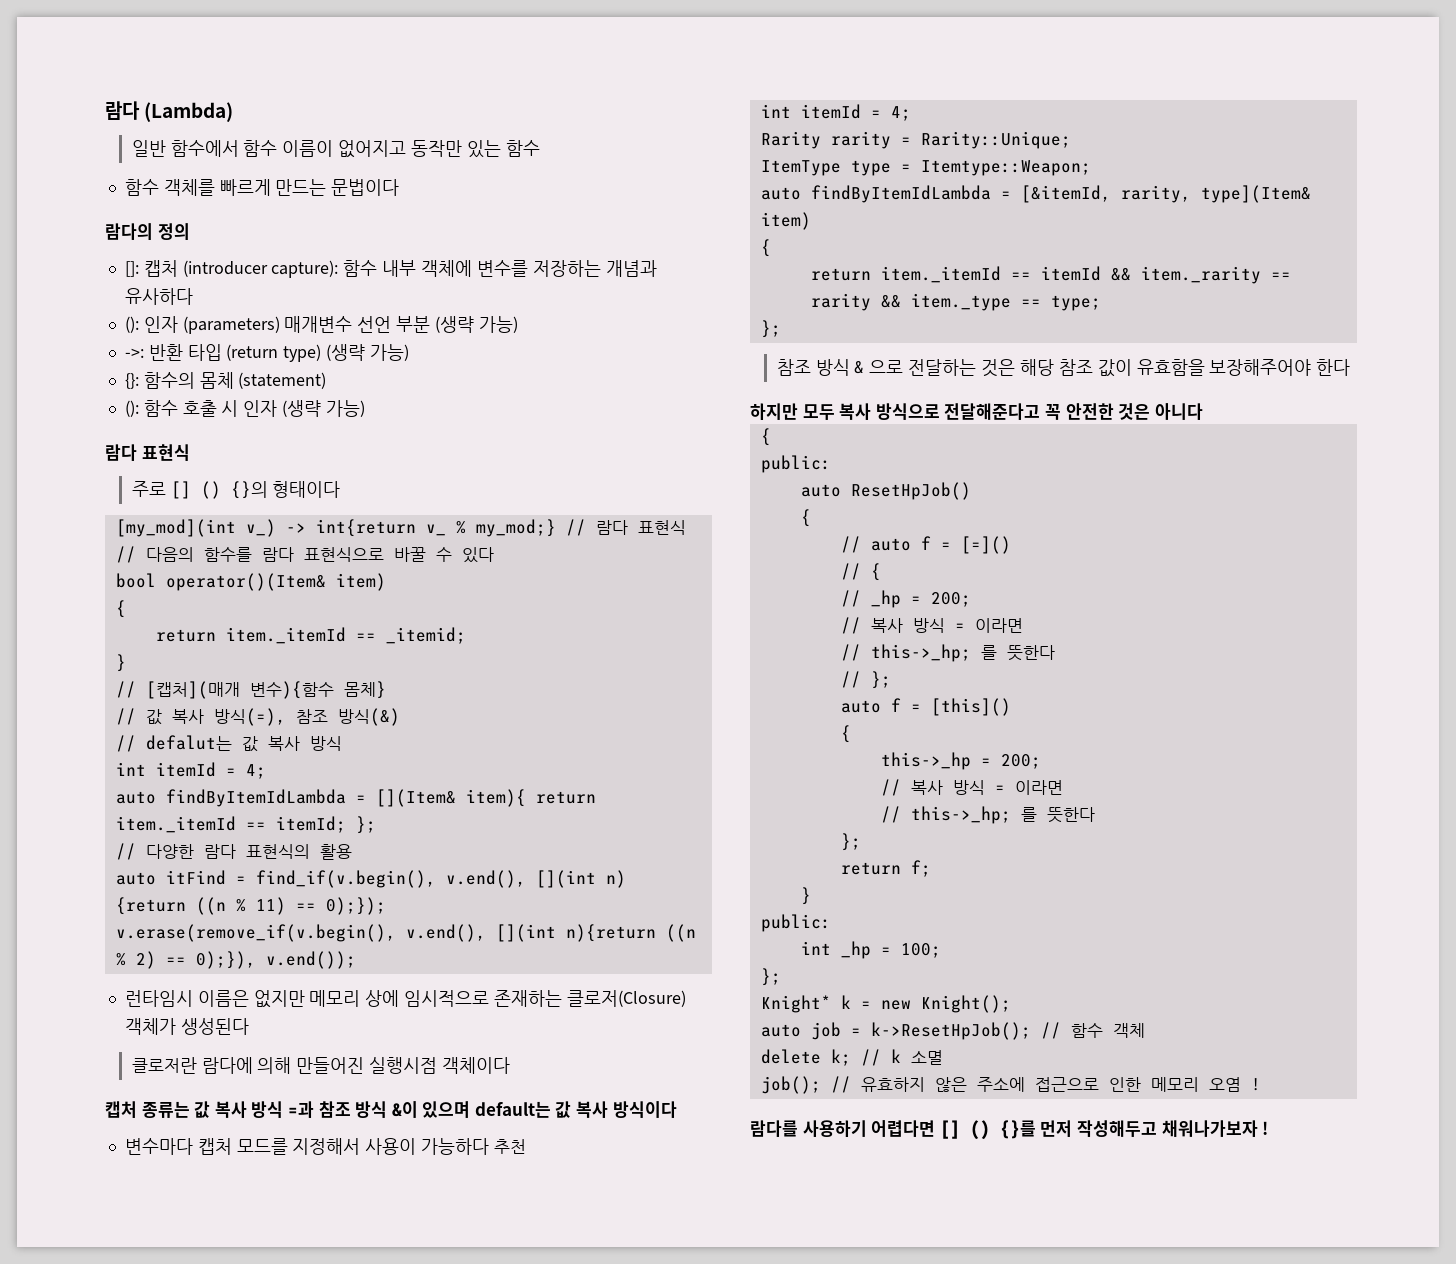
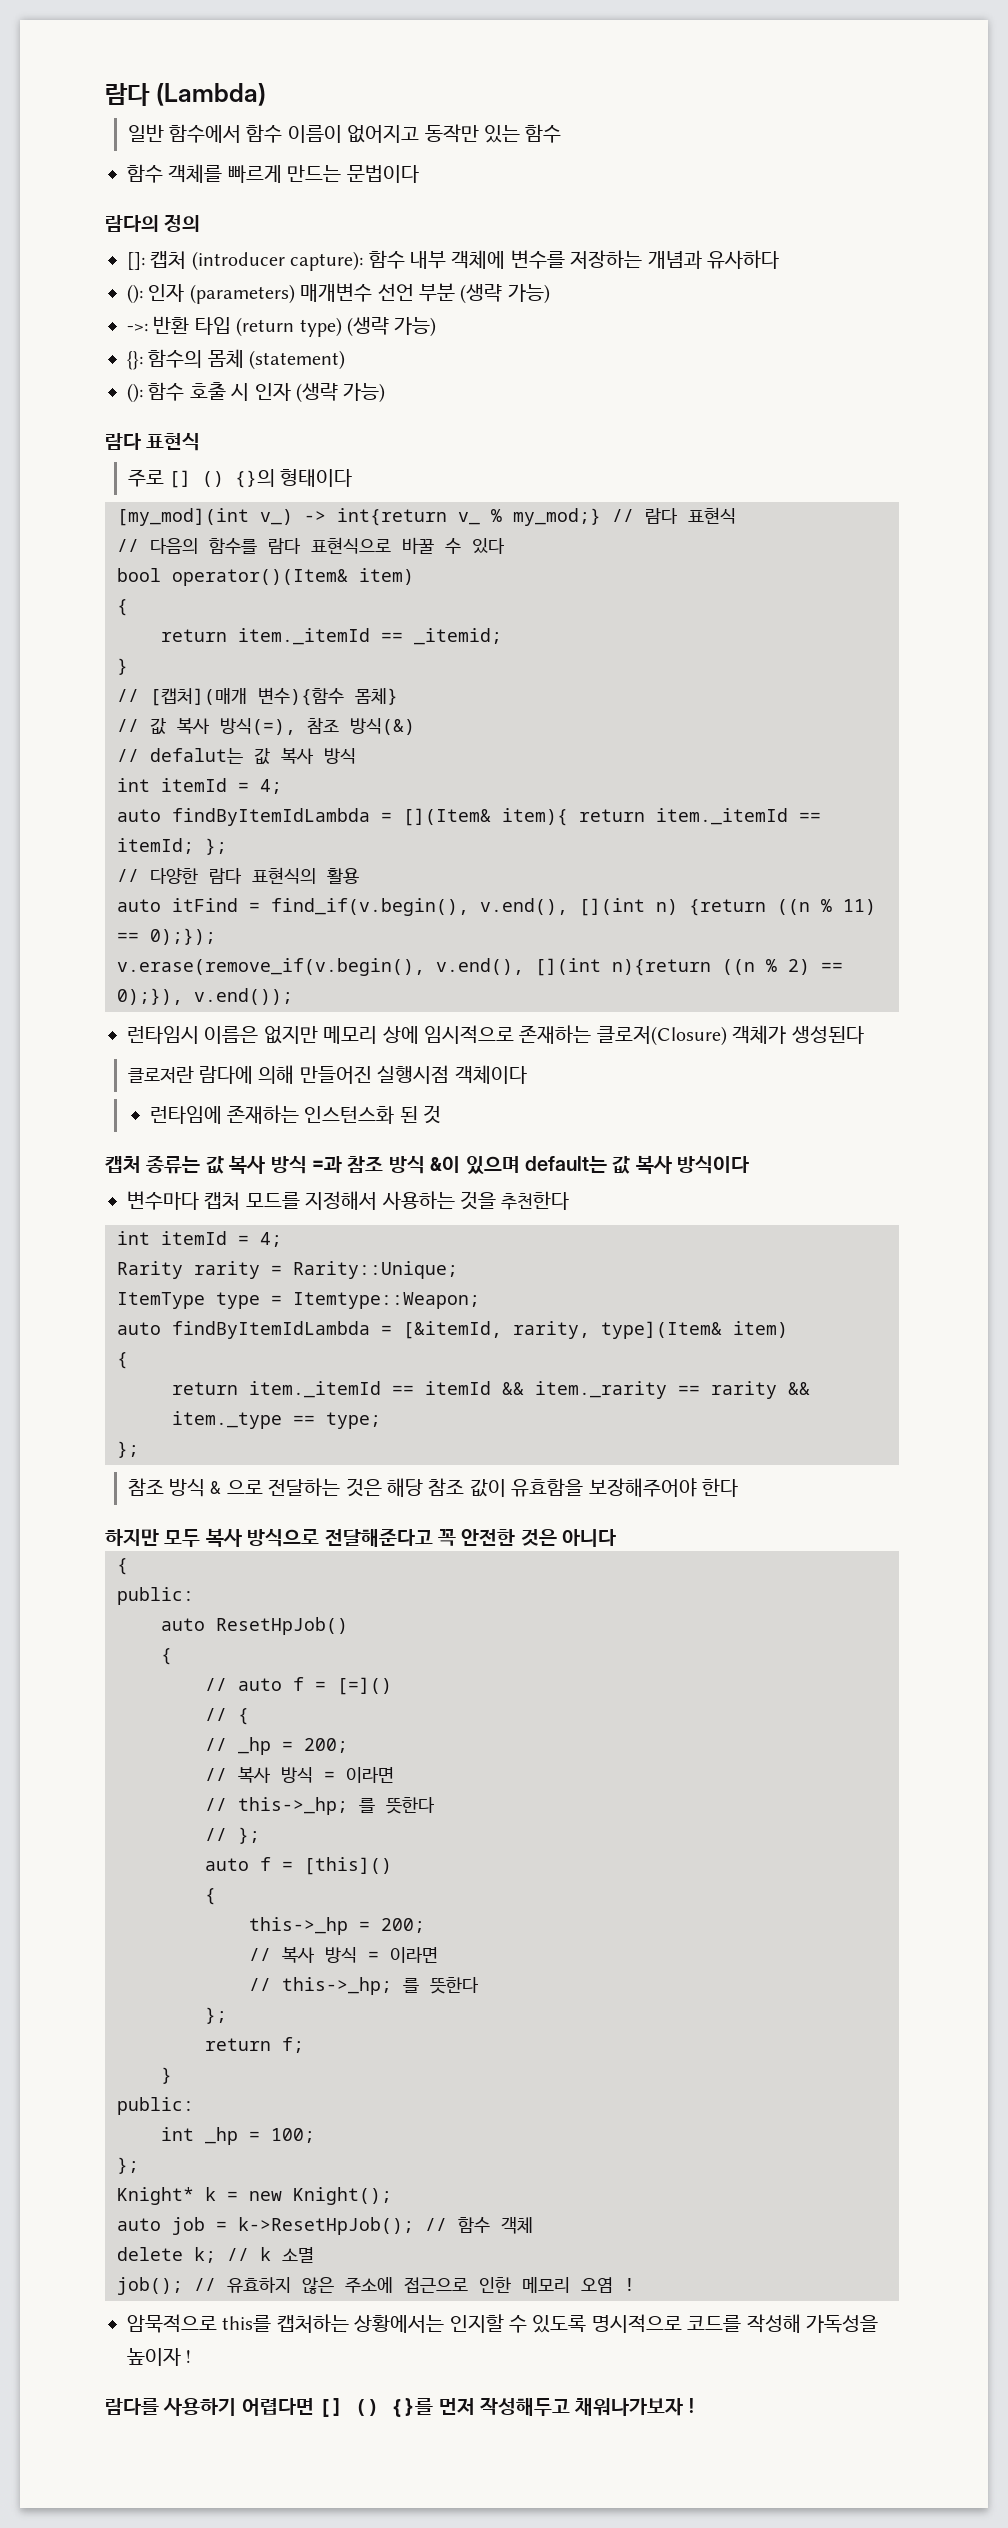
(511, 1065) none -> [149,1105,442,1124] // 런타임에 존재하는 인스턴스화 된 것
[365,1138,526,1155] 사용이 가능하다 추천 -> [381,1191,570,1210] 사용하는 것을 추천한다
(1261, 1084) none -> [127,2314,878,2333] [127,2348,192,2366] // 암묵적으로 this를 캡처하는 상황에서는 인지할 수 있도록 명시적으로 코드를 작성해 가독성을 높이자 !

